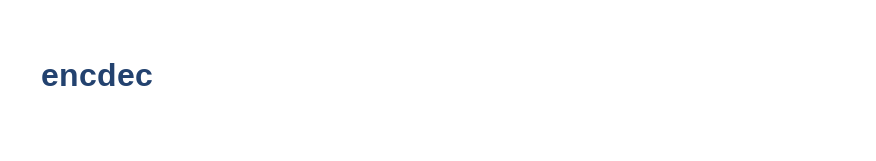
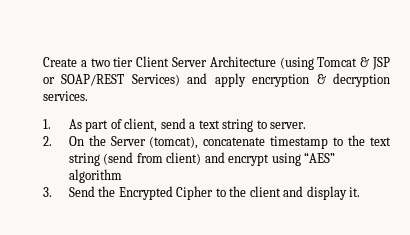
[41,63,153,86] encdec -> [43,56,391,70] [43,73,390,87] [43,91,88,101] [43,118,307,132] [43,135,391,149] [68,152,336,166] [68,169,122,183] [43,186,361,200] Create a two tier Client Server Architecture (using Tomcat & JSP or SOAP/REST Services) and apply encryption & decryption services. // 1. As part of client, send a text string to server. // 2. On the Server (tomcat), concatenate timestamp to the text string (send from client) and encrypt using “AES” algorithm // 3. Send the Encrypted Cipher to the client and display it.

